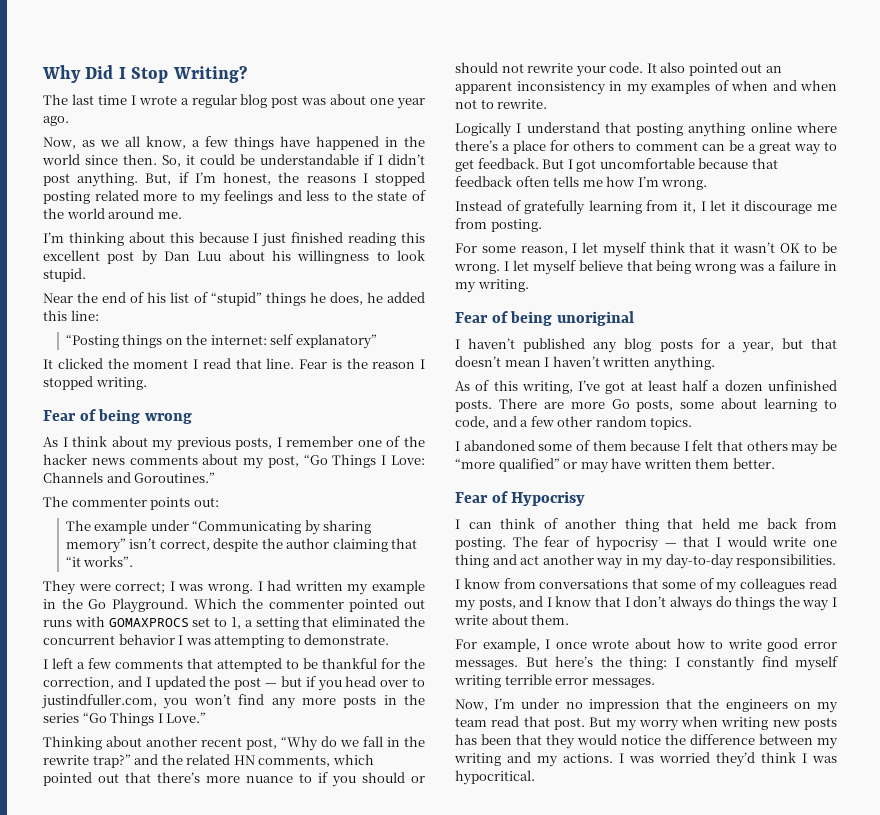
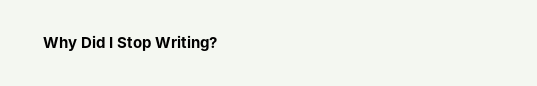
[43,94,426,109] [43,116,69,126] [43,136,425,150] [42,154,425,167] [43,172,426,187] [43,190,426,205] [43,208,182,219] [43,232,425,247] [43,250,425,265] [43,268,86,282] [43,292,425,306] [43,310,99,321] [65,334,377,349] [43,358,425,369] [43,376,147,390] [43,409,193,424] [43,436,425,451] [43,454,425,469] [43,472,216,483] [43,496,219,510] [65,520,372,535] [65,538,418,553] [65,556,134,567] [43,580,425,595] [43,598,425,613] [43,616,426,630] [43,634,390,648] [43,658,425,672] [43,676,425,691] [41,694,425,709] [43,712,207,726] [43,736,425,751] [43,754,374,768] [43,772,425,787] [455,62,782,77] [455,80,837,95] [455,99,548,109] [455,122,837,137] [455,140,837,155] [455,158,778,172] [455,176,708,190] [455,200,837,215] [455,218,542,232] [455,242,837,257] [454,260,838,275] [455,279,529,293] [455,311,635,326] [455,338,837,353] [455,356,715,371] [455,380,837,394] [455,398,837,412] [455,416,693,430] [455,440,837,455] [455,458,775,473] [455,491,586,506] [455,518,837,532] [455,536,837,551] [455,554,837,569] [455,578,837,593] [455,596,838,611] [454,614,570,625] [455,638,837,652] [455,656,838,671] [454,674,655,688] [455,698,838,713] [455,716,837,731] [455,734,838,749] [454,752,837,767] [455,770,535,785] // The last time I wrote a regular blog post was about one year ago. // Now, as we all know, a few things have happened in the world since then. So, it could be understandable if I didn’t post anything. But, if I’m honest, the reasons I stopped posting related more to my feelings and less to the state of the world around me. // I’m thinking about this because I just finished reading this excellent post by Dan Luu about his willingness to look stupid. // Near the end of his list of “stupid” things he does, he added this line: // “Posting things on the internet: self explanatory” // It clicked the moment I read that line. Fear is the reason I stopped writing. // Fear of being wrong // As I think about my previous posts, I remember one of the hacker news comments about my post, “Go Things I Love: Channels and Goroutines.” // The commenter points out: // The example under “Communicating by sharing memory” isn’t correct, despite the author claiming that “it works”. // They were correct; I was wrong. I had written my example in the Go Playground. Which the commenter pointed out runs with GOMAXPROCS set to 1, a setting that eliminated the concurrent behavior I was attempting to demonstrate. // I left a few comments that attempted to be thankful for the correction, and I updated the post — but if you head over to justindfuller.com, you won’t find any more posts in the series “Go Things I Love.” // Thinking about another recent post, “Why do we fall in the rewrite trap?” and the related HN comments, which pointed out that there’s more nuance to if you should or should not rewrite your code. It also pointed out an apparent inconsistency in my examples of when and when not to rewrite. // Logically I understand that posting anything online where there’s a place for others to comment can be a great way to get feedback. But I got uncomfortable because that feedback often tells me how I’m wrong. // Instead of gratefully learning from it, I let it discourage me from posting. // For some reason, I let myself think that it wasn’t OK to be wrong. I let myself believe that being wrong was a failure in my writing. // Fear of being unoriginal // I haven’t published any blog posts for a year, but that doesn’t mean I haven’t written anything. // As of this writing, I’ve got at least half a dozen unfinished posts. There are more Go posts, some about learning to code, and a few other random topics. // I abandoned some of them because I felt that others may be “more qualified” or may have written them better. // Fear of Hypocrisy // I can think of another thing that held me back from posting. The fear of hypocrisy — that I would write one thing and act another way in my day-to-day responsibilities. // I know from conversations that some of my colleagues read my posts, and I know that I don’t always do things the way I write about them. // For example, I once wrote about how to write good error messages. But here’s the thing: I constantly find myself writing terrible error messages. // Now, I’m under no impression that the engineers on my team read that post. But my worry when writing new posts has been that they would notice the difference between my writing and my actions. I was worried they’d think I was hypocritical. -> (218, 43) none

